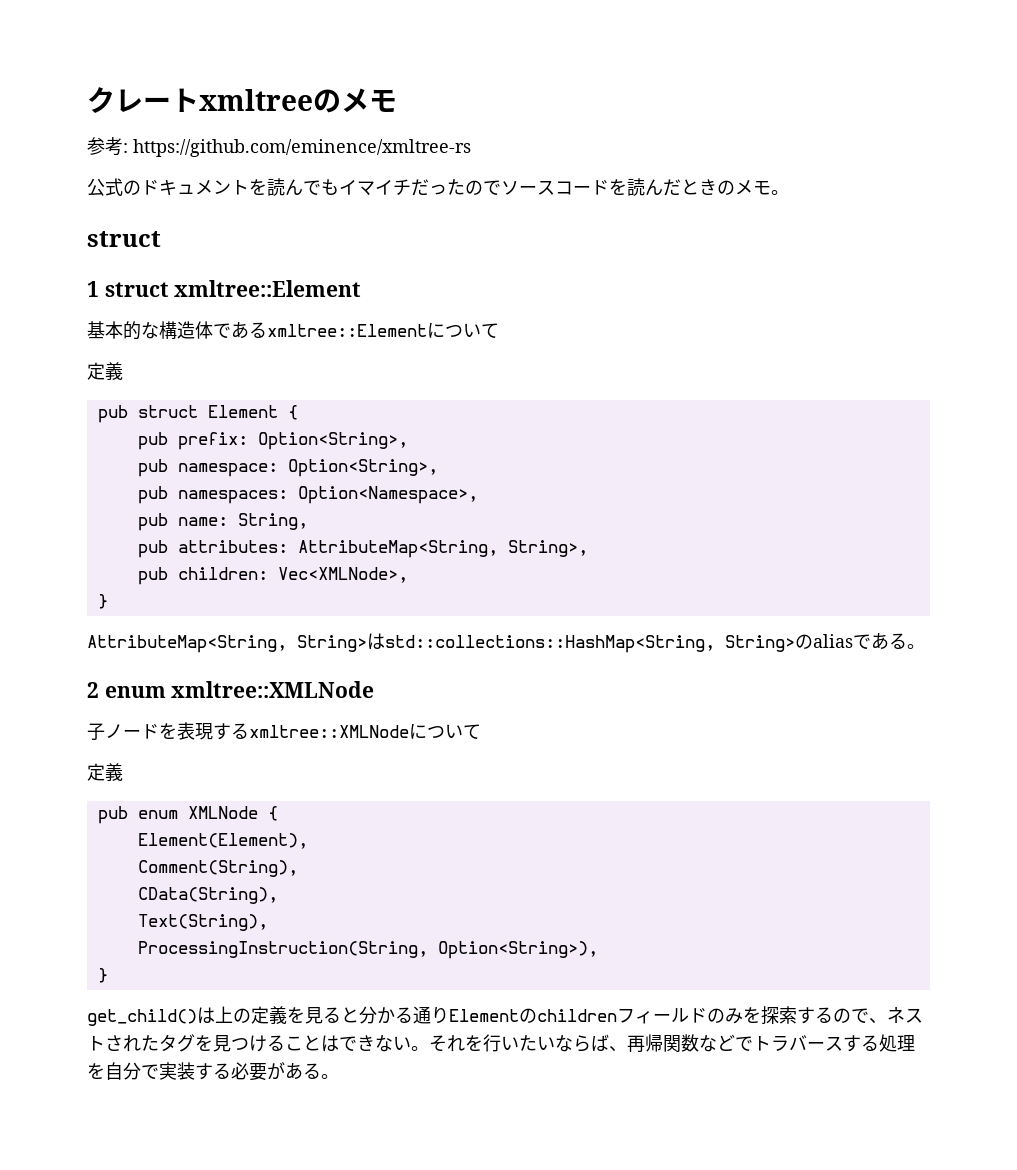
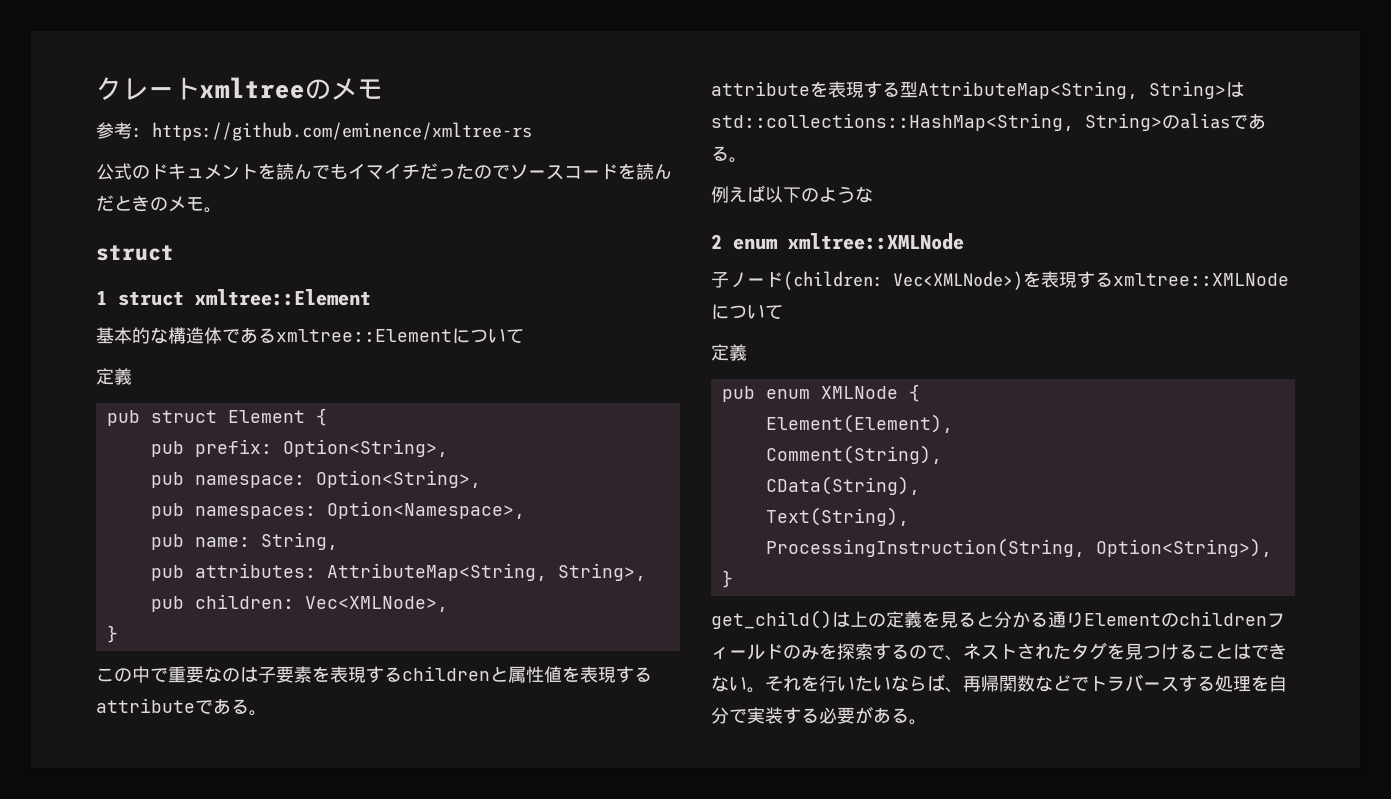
(108, 601) none -> [96,666,652,683] [96,698,267,716] [711,81,918,98] この中で重要なのは子要素を表現するchildrenと属性値を表現するattributeである。 // attributeを表現する型
(925, 646) none -> [711,185,873,203] // 例えば以下のような
(159, 731) none -> [783,271,1023,290] (children: Vec<XMLNode>)

